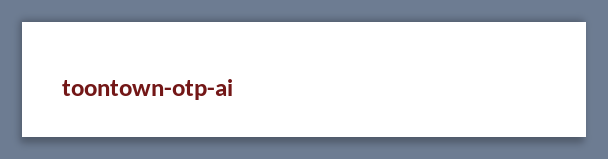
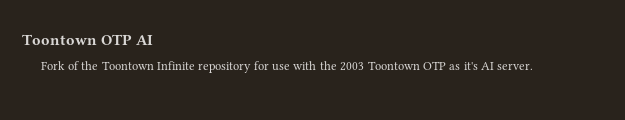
[62,79,233,100] toontown-otp-ai -> [22,34,154,45] [41,61,534,73] Toontown OTP AI // Fork of the Toontown Infinite repository for use with the 2003 Toontown OTP as it's AI server.

